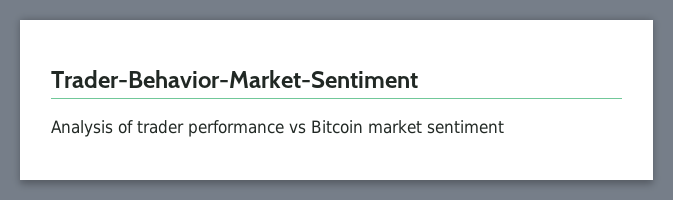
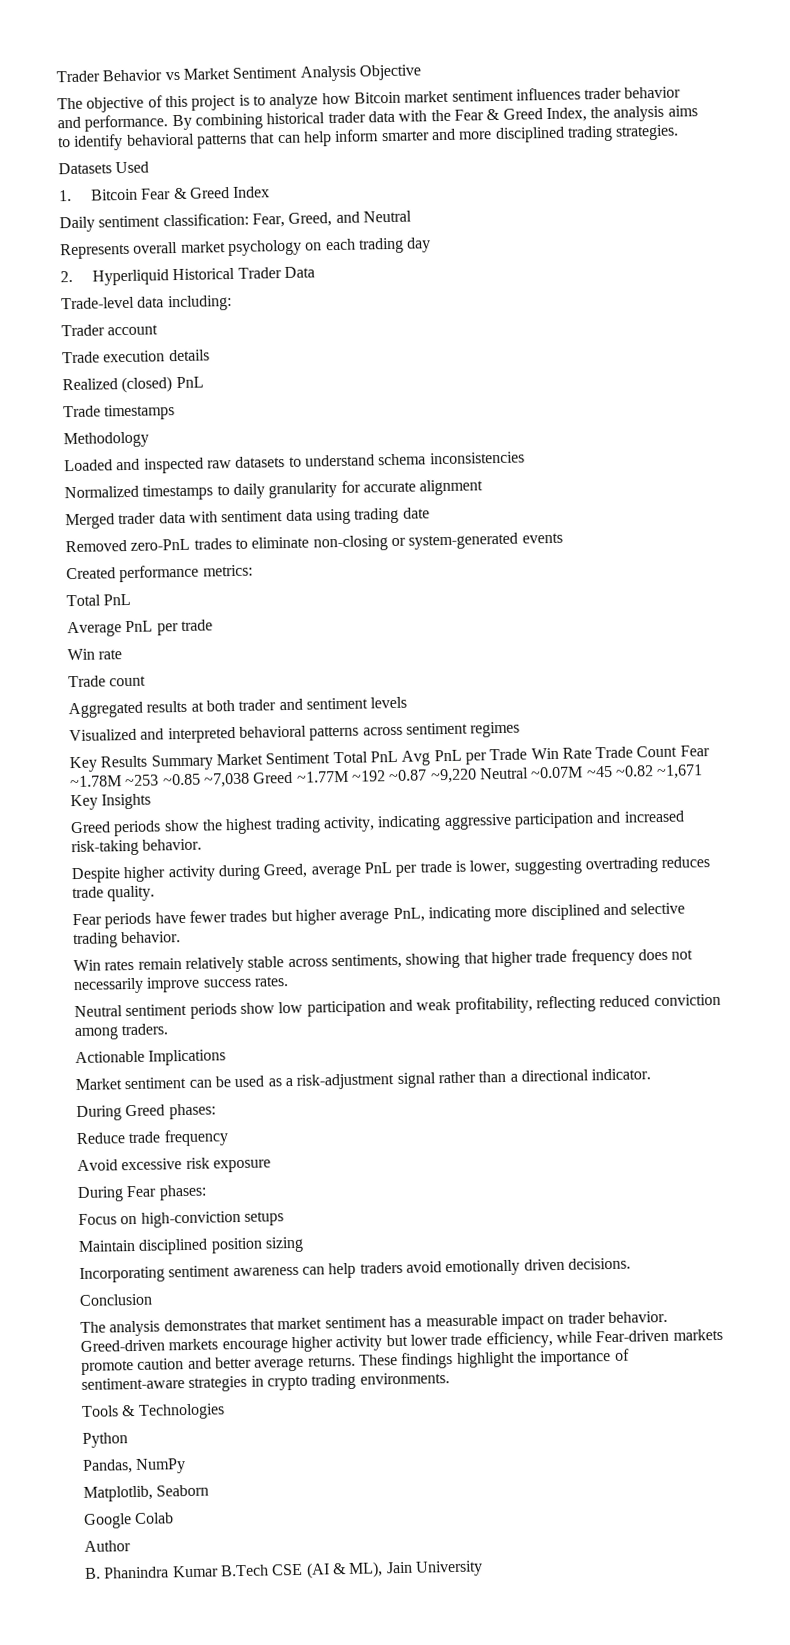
[51,70,418,88] [51,120,504,137] Trader-Behavior-Market-Sentiment // Analysis of trader performance vs Bitcoin market sentiment -> [56,64,421,83] [57,86,682,113] [57,105,698,132] [58,124,680,151] [58,161,150,175] [59,186,271,202] [59,210,412,233] [60,237,432,260] [60,266,315,286] [61,294,232,312] [61,324,159,337] [62,349,210,364] [62,376,204,394] [63,404,176,421] [63,431,149,449] [64,451,525,474] [64,479,484,501] [65,507,430,530] [65,532,563,553] [66,564,253,583] [66,593,132,607] [67,619,213,638] [67,648,123,661] [68,675,147,688] [68,696,408,719] [69,721,521,744] [69,745,710,773] [70,764,704,788] [70,793,152,811] [70,810,685,837] [71,838,203,857] [71,856,711,884] [72,885,156,902] [72,902,686,929] [73,931,182,949] [73,948,694,973] [73,976,289,995] [74,993,721,1019] [74,1023,169,1041] [75,1049,227,1066] [75,1068,652,1091] [76,1103,216,1122] [76,1129,229,1147] [77,1157,271,1173] [77,1184,207,1203] [78,1210,284,1228] [78,1236,304,1255] [79,1257,631,1284] [79,1293,153,1307] [80,1310,668,1337] [80,1328,723,1354] [81,1348,630,1376] [81,1372,450,1392] [81,1403,225,1420] [82,1432,128,1448] [82,1458,187,1474] [83,1484,210,1502] [83,1512,175,1529] [84,1540,131,1552] [84,1560,483,1579] Trader Behavior vs Market Sentiment Analysis Objective // The objective of this project is to analyze how Bitcoin market sentiment influences trader behavior and performance. By combining historical trader data with the Fear & Greed Index, the analysis aims to identify behavioral patterns that can help inform smarter and more disciplined trading strategies. // Datasets Used // 1. Bitcoin Fear & Greed Index // Daily sentiment classification: Fear, Greed, and Neutral // Represents overall market psychology on each trading day // 2. Hyperliquid Historical Trader Data // Trade-level data including: // Trader account // Trade execution details // Realized (closed) PnL // Trade timestamps // Methodology // Loaded and inspected raw datasets to understand schema inconsistencies // Normalized timestamps to daily granularity for accurate alignment // Merged trader data with sentiment data using trading date // Removed zero-PnL trades to eliminate non-closing or system-generated events // Created performance metrics: // Total PnL // Average PnL per trade // Win rate // Trade count // Aggregated results at both trader and sentiment levels // Visualized and interpreted behavioral patterns across sentiment regimes // Key Results Summary Market Sentiment Total PnL Avg PnL per Trade Win Rate Trade Count Fear ~1.78M ~253 ~0.85 ~7,038 Greed ~1.77M ~192 ~0.87 ~9,220 Neutral ~0.07M ~45 ~0.82 ~1,671 Key Insights // Greed periods show the highest trading activity, indicating aggressive participation and increased risk-taking behavior. // Despite higher activity during Greed, average PnL per trade is lower, suggesting overtrading reduces trade quality. // Fear periods have fewer trades but higher average PnL, indicating more disciplined and selective trading behavior. // Win rates remain relatively stable across sentiments, showing that higher trade frequency does not necessarily improve success rates. // Neutral sentiment periods show low participation and weak profitability, reflecting reduced conviction among traders. // Actionable Implications // Market sentiment can be used as a risk-adjustment signal rather than a directional indicator. // During Greed phases: // Reduce trade frequency // Avoid excessive risk exposure // During Fear phases: // Focus on high-conviction setups // Maintain disciplined position sizing // Incorporating sentiment awareness can help traders avoid emotionally driven decisions. // Conclusion // The analysis demonstrates that market sentiment has a measurable impact on trader behavior. Greed-driven markets encourage higher activity but lower trade efficiency, while Fear-driven markets promote caution and better average returns. These findings highlight the importance of sentiment-aware strategies in crypto trading environments. // Tools & Technologies // Python // Pandas, NumPy // Matplotlib, Seaborn // Google Colab // Author // B. Phanindra Kumar B.Tech CSE (AI & ML), Jain University

